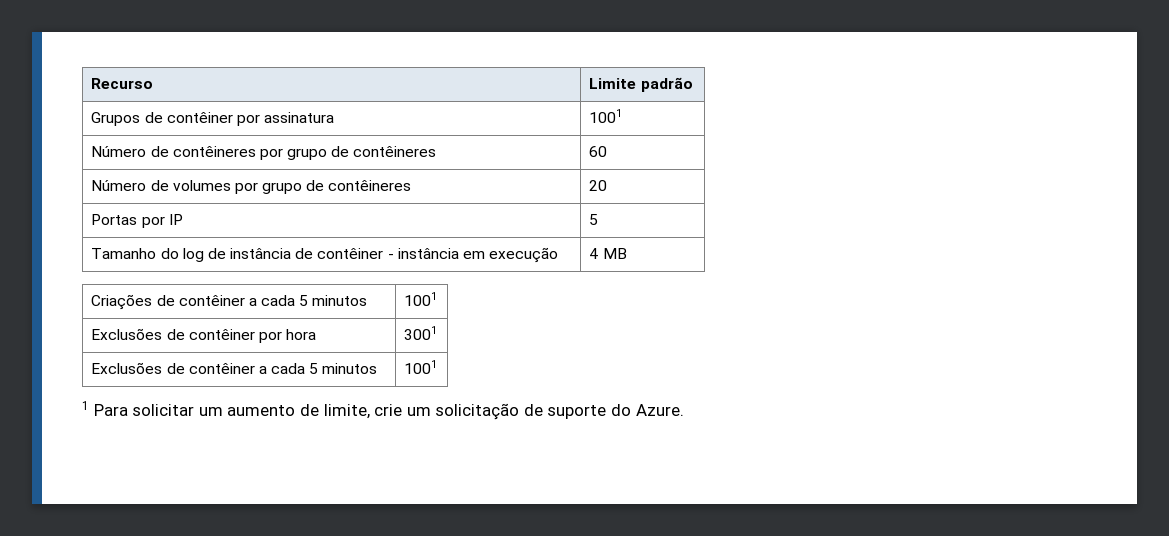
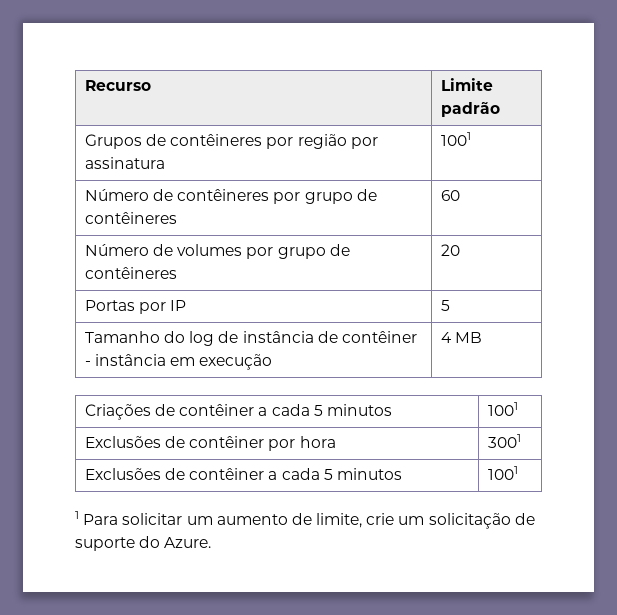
[166,112,233,123] contêiner -> [170,134,347,149] contêineres por região

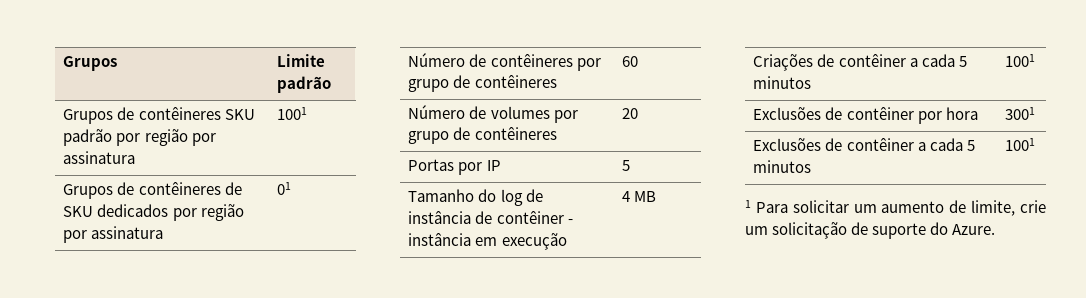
[84,80,151,91] Recurso -> [63,56,118,71] Grupos
(263, 140) none -> [224,109,255,120] [63,129,113,146] SKU padrão
(471, 139) none -> [63,182,242,199] [63,204,244,221] [63,226,164,243] [277,182,292,195] // Grupos de contêineres de SKU dedicados por região por assinatura | 01

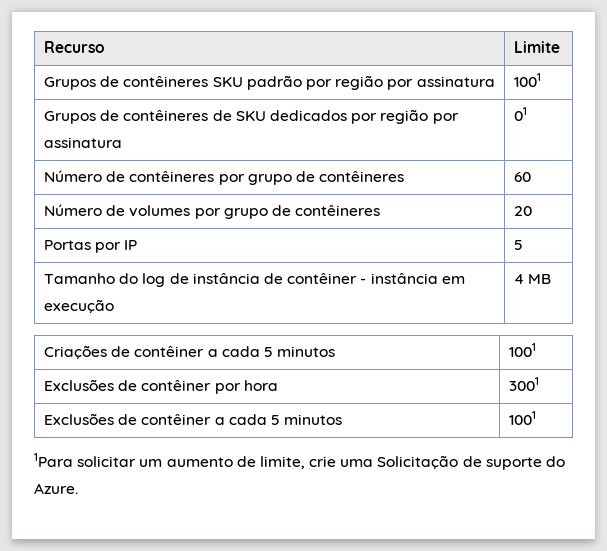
[63,56,118,71] Grupos -> [44,41,106,53] Recurso
[277,76,332,93] padrão -> (561, 47) none
[745,200,788,213] 1 Para -> [34,453,73,467] 1Para
[745,222,848,239] um solicitação -> [340,455,459,469] uma Solicitação

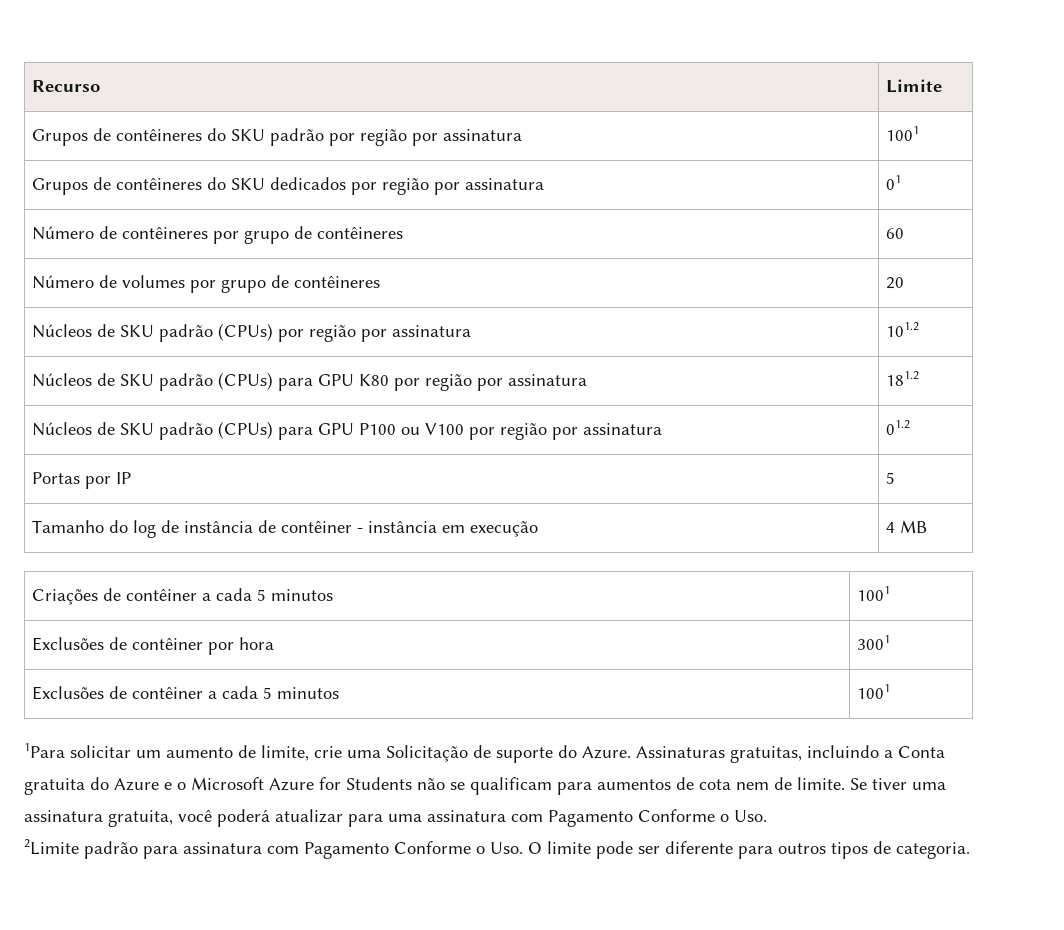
(209, 81) none -> [206,128,226,141] do
[212,110,232,121] de -> [206,177,226,190] do
(533, 211) none -> [31,323,471,342] [885,322,919,337] [31,372,587,391] [885,371,919,386] [31,421,662,440] [885,420,910,435] // Núcleos de SKU padrão (CPUs) por região por assinatura | 101.2 // Núcleos de SKU padrão (CPUs) para GPU K80 por região por assinatura | 181.2 // Núcleos de SKU padrão (CPUs) para GPU P100 ou V100 por região por assinatura | 01.2
(78, 488) none -> [636,745,945,763] [24,777,946,795] [24,809,767,827] [24,839,970,859] Assinaturas gratuitas, incluindo a Conta gratuita do Azure e o Microsoft Azure for Students não se qualificam para aumentos de cota nem de limite. Se tiver uma assinatura gratuita, você poderá atualizar para uma assinatura com Pagamento Conforme o Uso. // 2Limite padrão para assinatura com Pagamento Conforme o Uso. O limite pode ser diferente para outros tipos de categoria.

